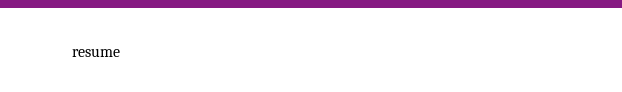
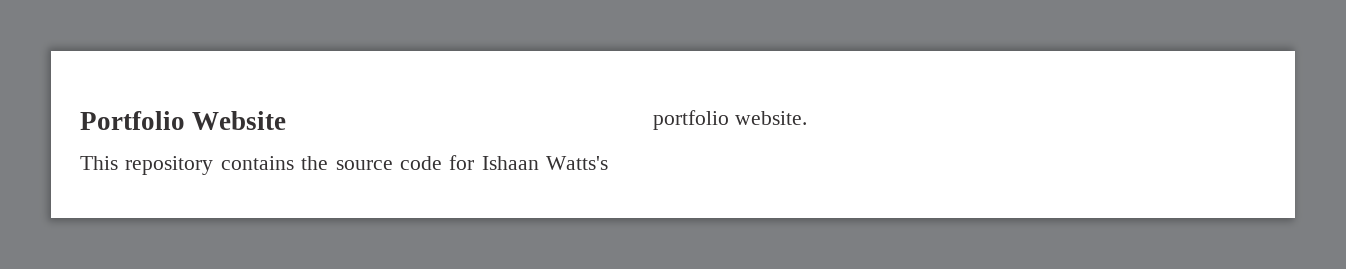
[72,48,120,57] resume -> [80,111,287,130] [80,155,608,175] [653,110,807,130] Portfolio Website // This repository contains the source code for Ishaan Watts's portfolio website.

